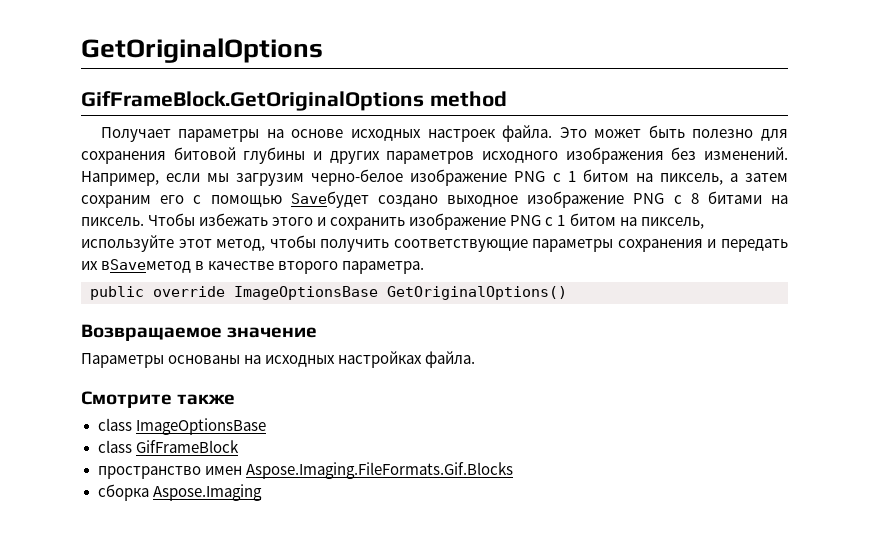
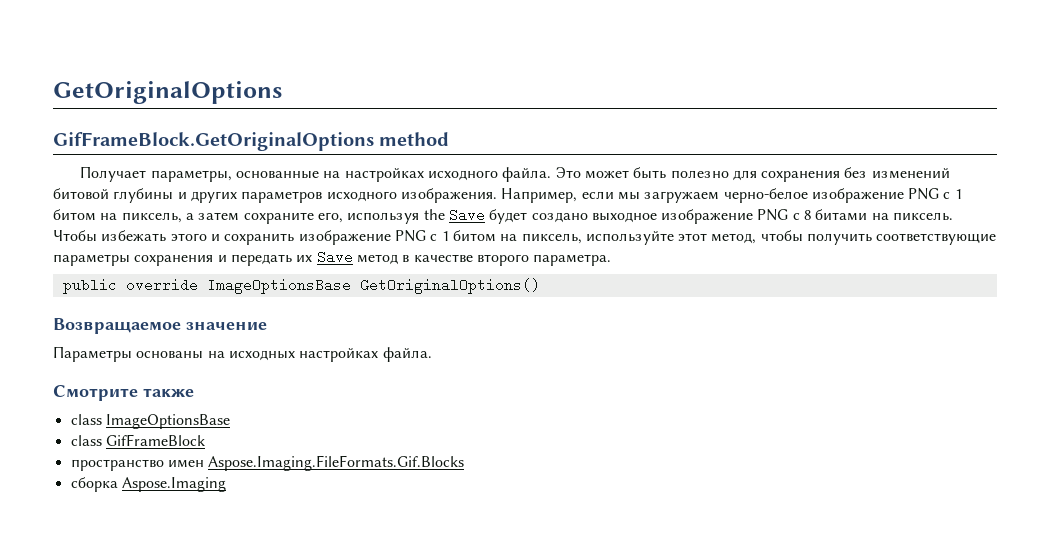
[178,129,496,142] параметры на основе исходных настроек -> [150,168,498,182] параметры, основанные на настройках исходного
(166, 157) none -> [844,167,950,179] без изменений
[565,147,788,164] изображения без изменений. -> [400,188,497,203] изображения.
[236,173,305,186] загрузим -> [644,191,720,203] загружаем
[81,191,369,208] сохраним его с помощью Saveбудет -> [243,208,528,224] сохраните его, используя the Save будет
[101,259,192,273] вSaveметод -> [316,250,398,265] Save метод

